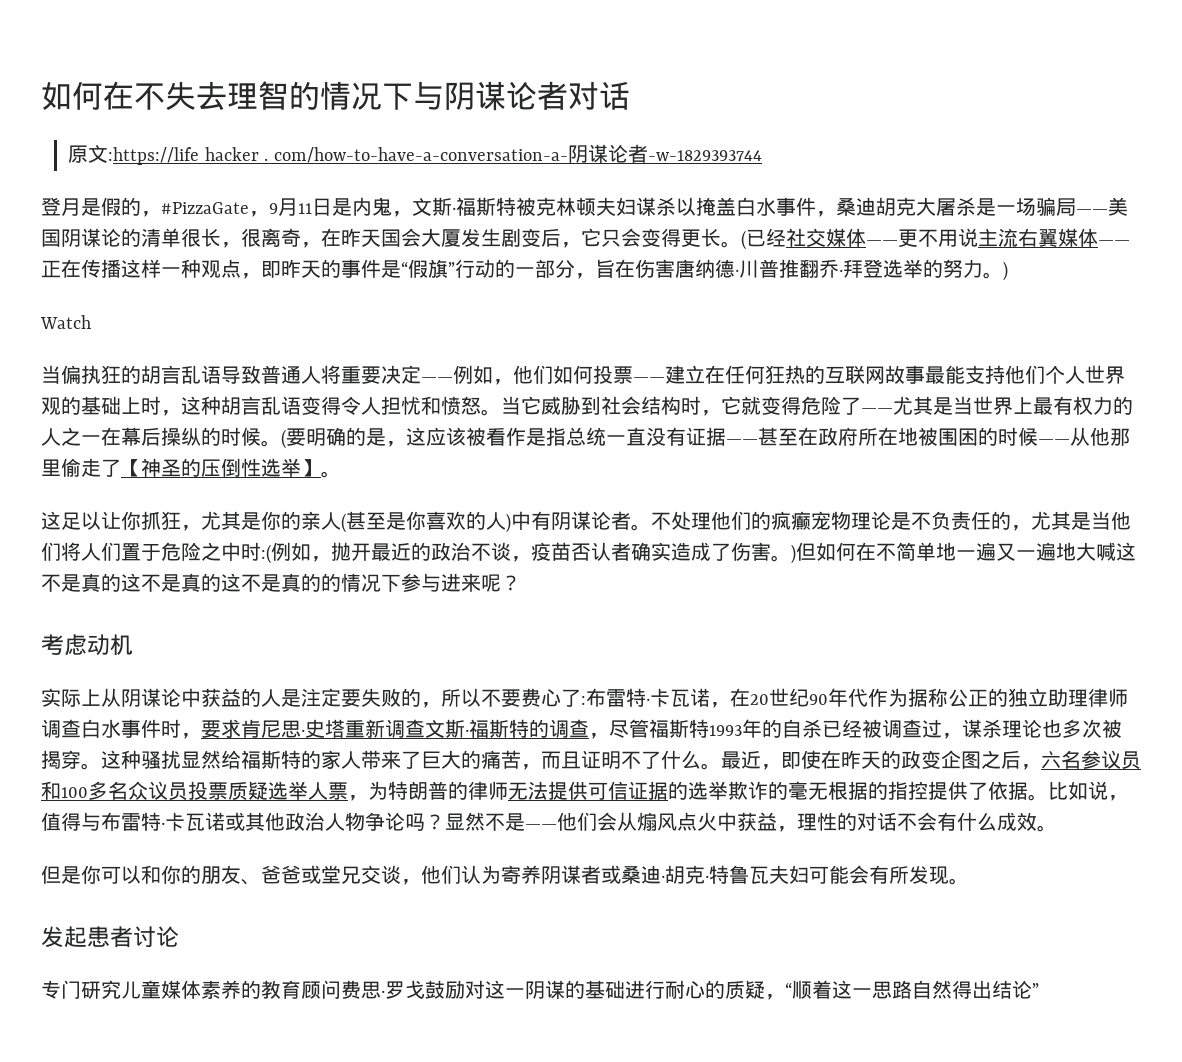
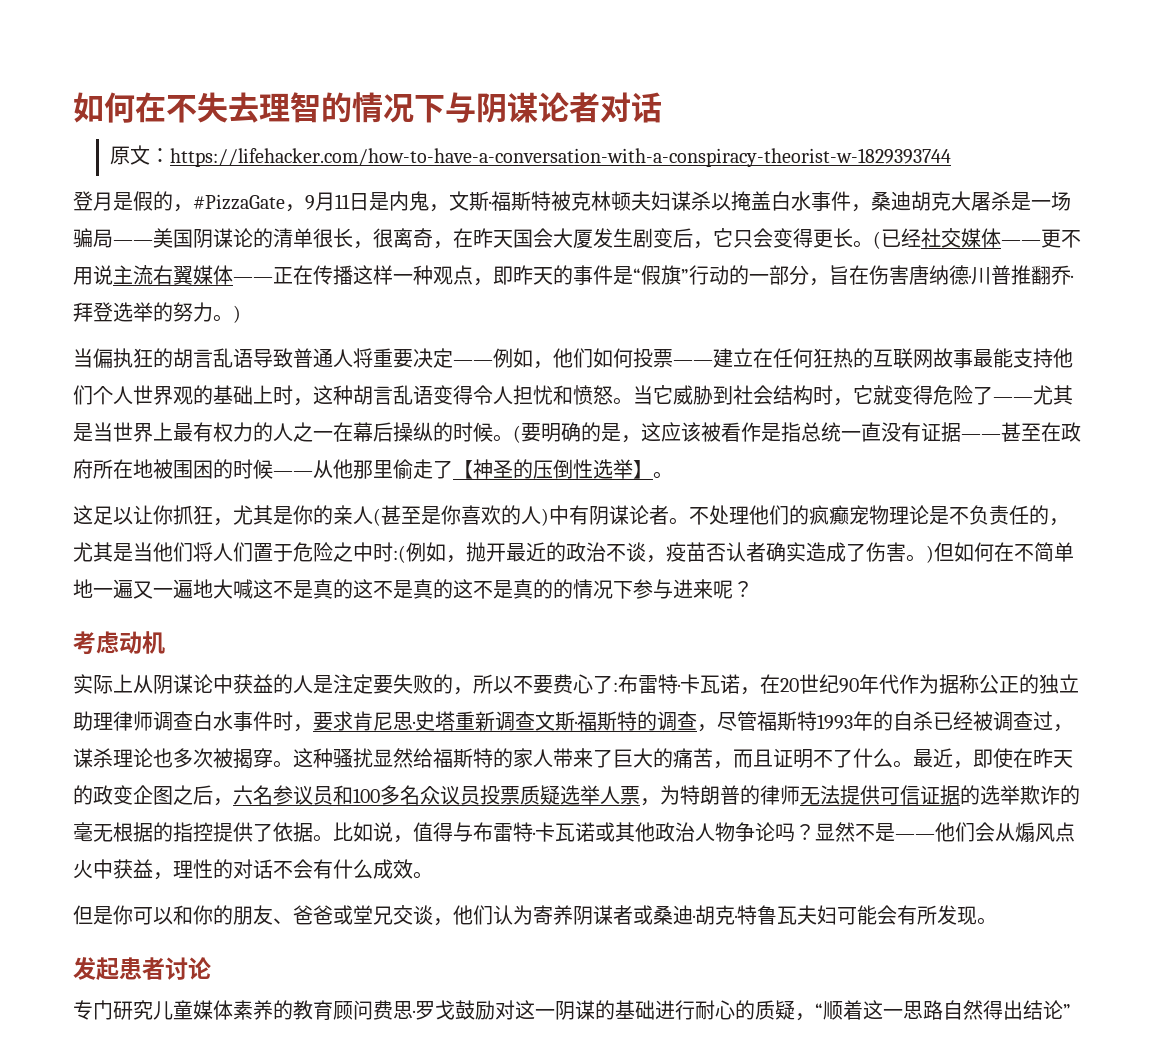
[108,144,762,165] :https://life hacker . com/how-to-have-a-conversation-a-阴谋论者-w-1829393744 -> [149,148,951,167] ：https://lifehacker.com/how-to-have-a-conversation-with-a-conspiracy-theorist-w-1829393744
[40,315,91,329] // Watch -> (241, 314) none

